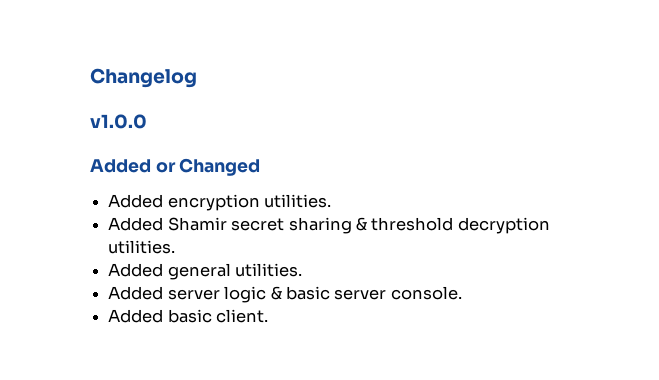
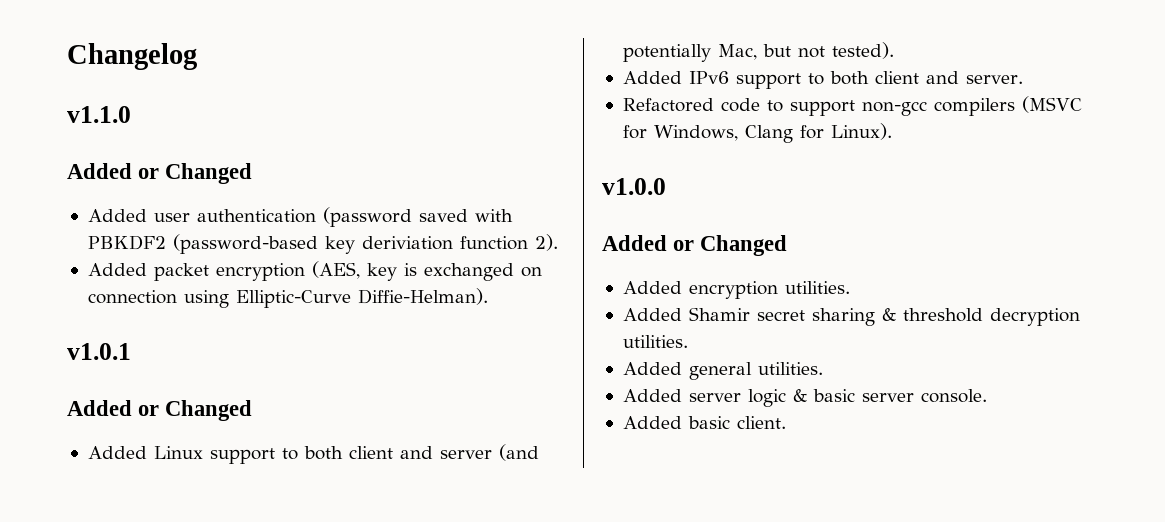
(197, 78) none -> [67,106,131,123] [67,163,253,184] [87,207,513,227] [87,234,558,254] [87,261,542,281] [87,288,488,308] [67,343,131,360] [67,400,253,421] [87,444,539,464] [622,42,894,62] [622,71,1023,89] [622,96,1082,116] [622,123,892,143] // v1.1.0 // Added or Changed // Added user authentication (password saved with PBKDF2 (password-based key deriviation function 2). // Added packet encryption (AES, key is exchanged on connection using Elliptic-Curve Diffie-Helman). // v1.0.1 // Added or Changed // Added Linux support to both client and server (and potentially Mac, but not tested). // Added IPv6 support to both client and server. // Refactored code to support non-gcc compilers (MSVC for Windows, Clang for Linux).

